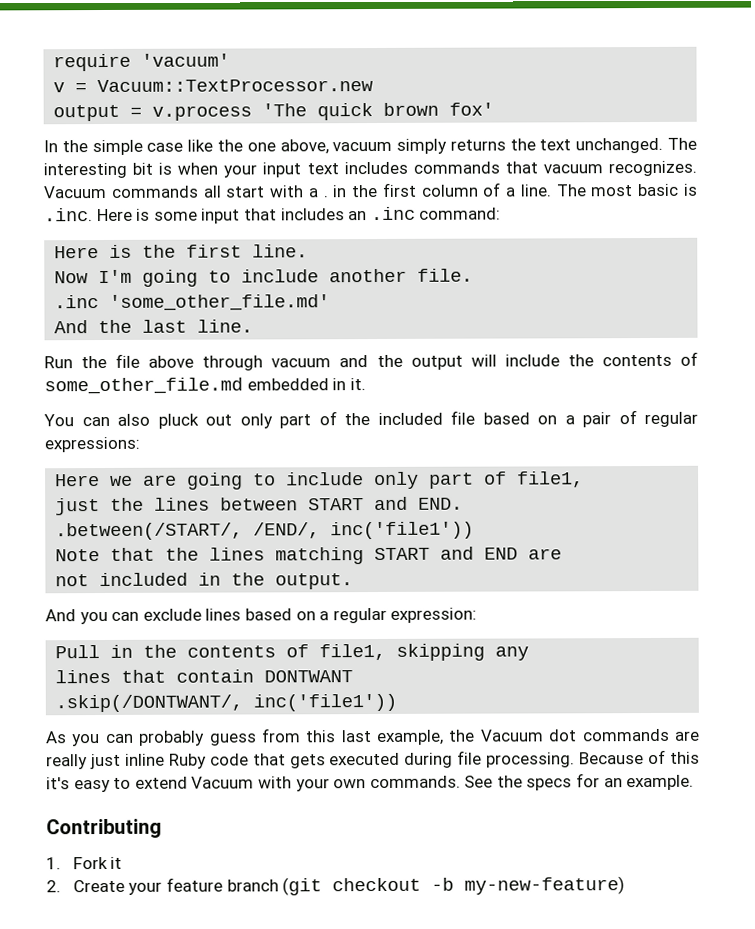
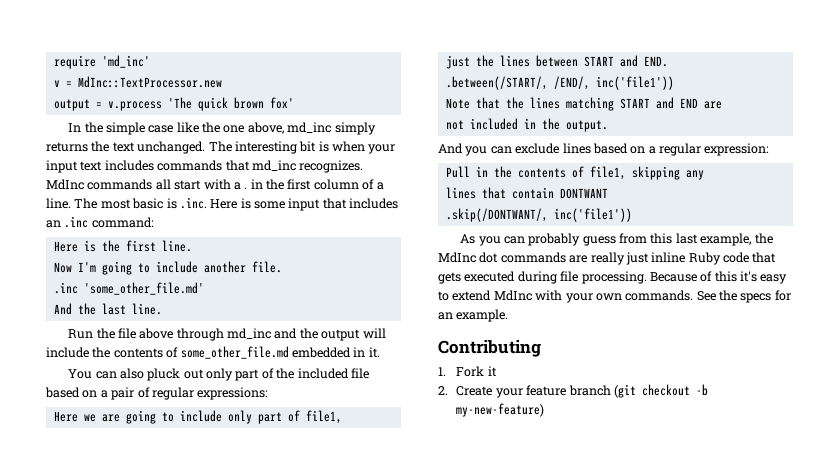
[141,53,231,67] 'vacuum' -> [101,55,150,68] 'md_inc'
[97,79,374,93] Vacuum::TextProcessor.new -> [77,76,222,88] MdInc::TextProcessor.new
[332,141,393,152] vacuum -> [287,122,332,133] md_inc
[542,160,697,177] [43,185,107,199] vacuum recognizes. Vacuum -> [251,160,364,173] [46,179,84,190] md_inc recognizes. MdInc
[271,358,332,368] vacuum -> [227,328,272,339] md_inc
[479,729,544,742] Vacuum -> [438,252,476,263] MdInc
[191,776,255,789] Vacuum -> [493,290,532,301] MdInc

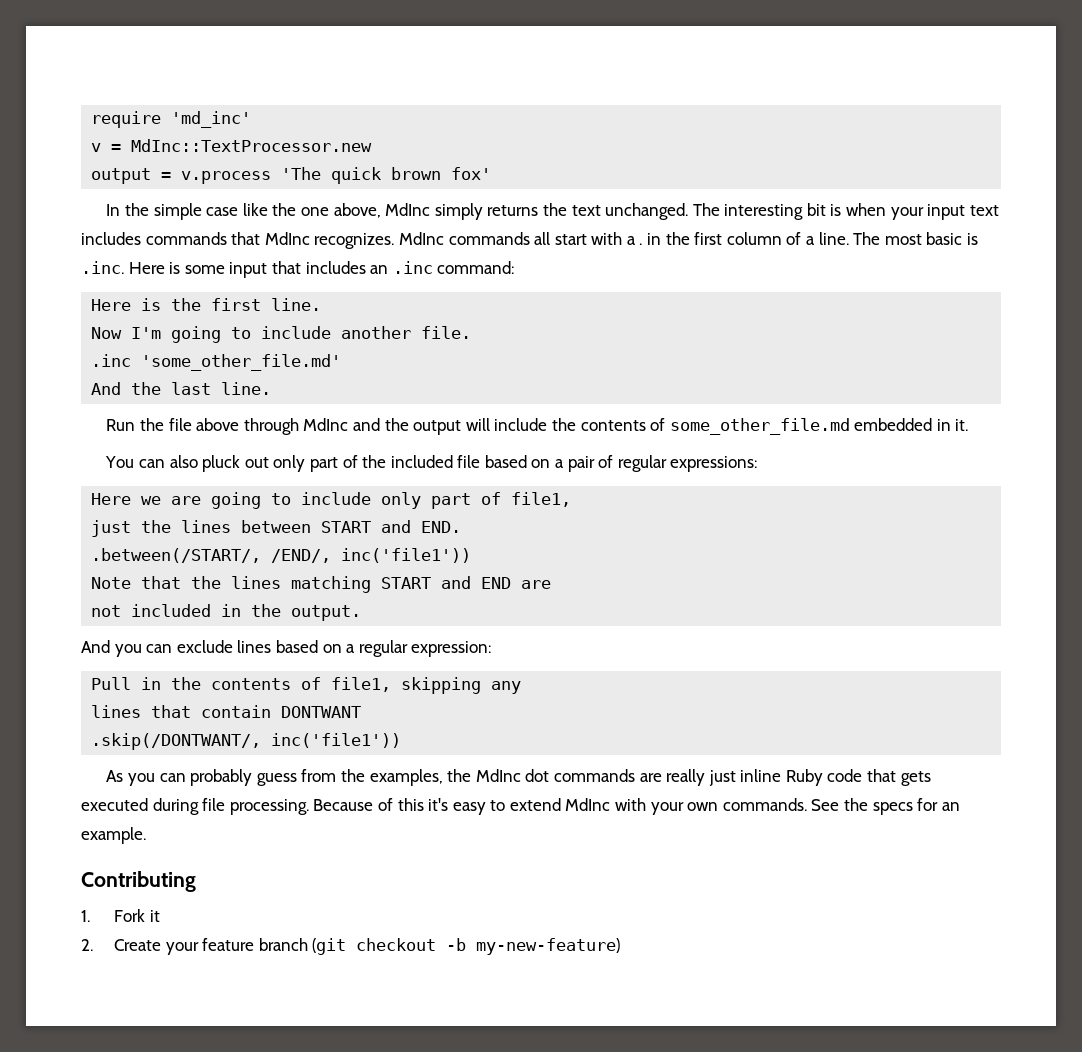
[287,122,332,133] md_inc -> [385,203,431,216] MdInc
[251,160,296,171] md_inc -> [264,232,310,245] MdInc
[227,328,272,339] md_inc -> [303,418,349,431] MdInc
[650,233,752,246] this last example, -> [340,769,443,786] the examples,

